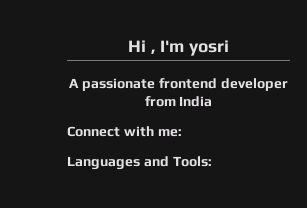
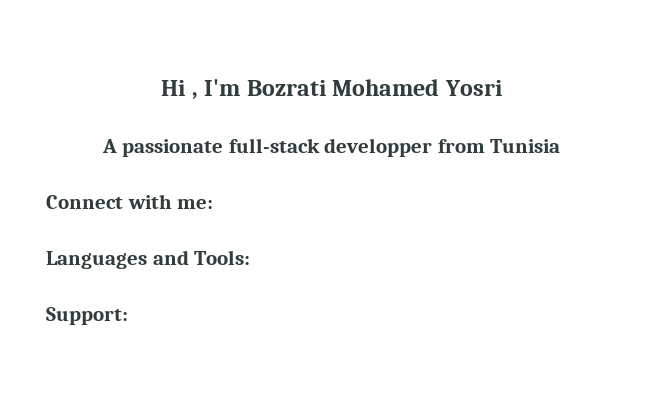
[188,40,229,56] yosri -> [246,79,503,96] Bozrati Mohamed Yosri
[158,78,288,91] [144,96,213,107] frontend developer from India -> [228,138,561,157] full-stack developper from Tunisia
(212, 161) none -> [46,307,128,325] // Support:

